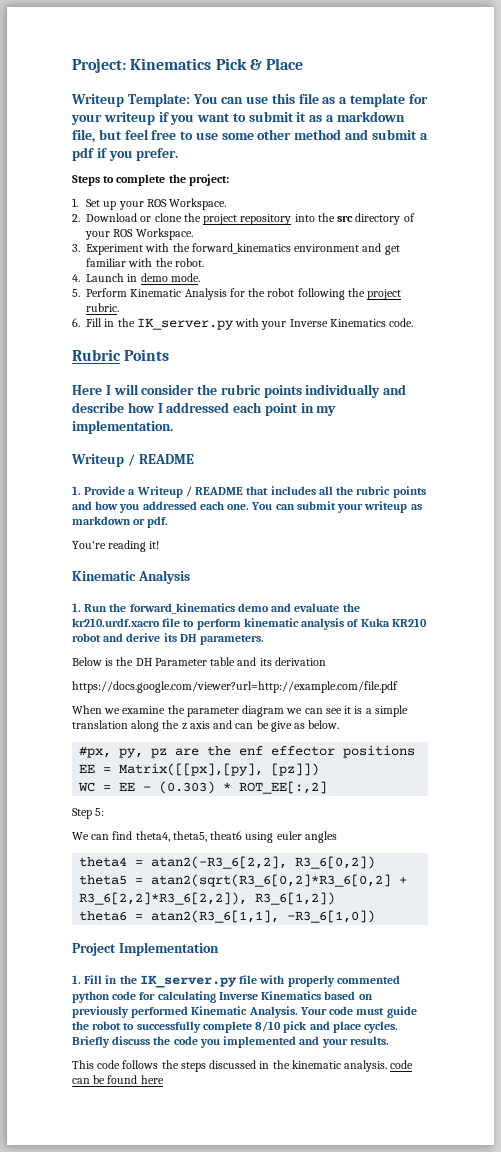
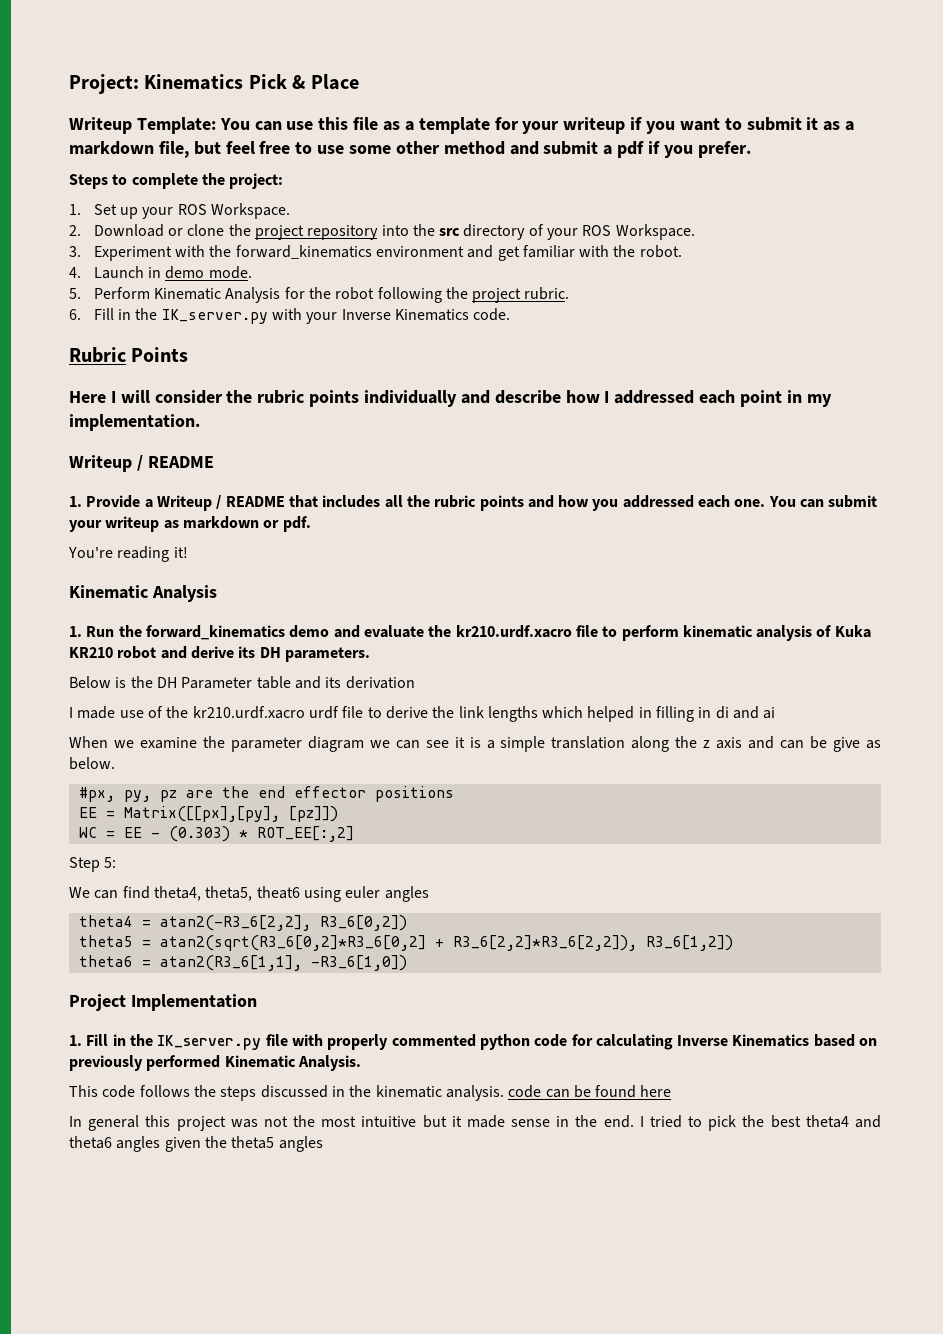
[72,681,398,693] https://docs.google.com/viewer?url=http://example.com/file.pdf -> [69,706,776,722] I made use of the kr210.urdf.xacro urdf file to derive the link lengths which helped in filling in di and ai
[239,746,264,756] enf -> [257,786,285,798] end
[299,1006,417,1018] [72,1021,399,1033] [72,1036,389,1048] Your code must guide the robot to successfully complete 8/10 pick and place cycles. Briefly discuss the code you implemented and your results. -> (361, 1063) none
(164, 1079) none -> [69,1115,881,1131] [69,1136,323,1152] // In general this project was not the most intuitive but it made sense in the end. I tried to pick the best theta4 and theta6 angles given the theta5 angles

